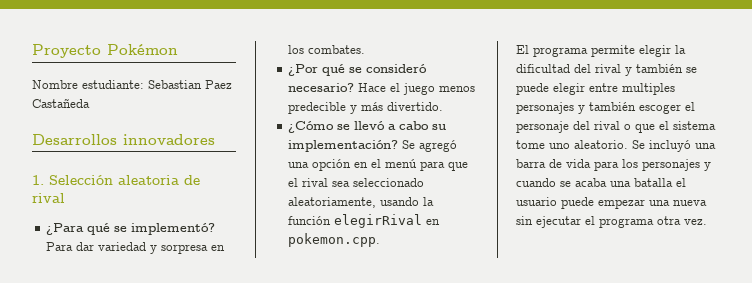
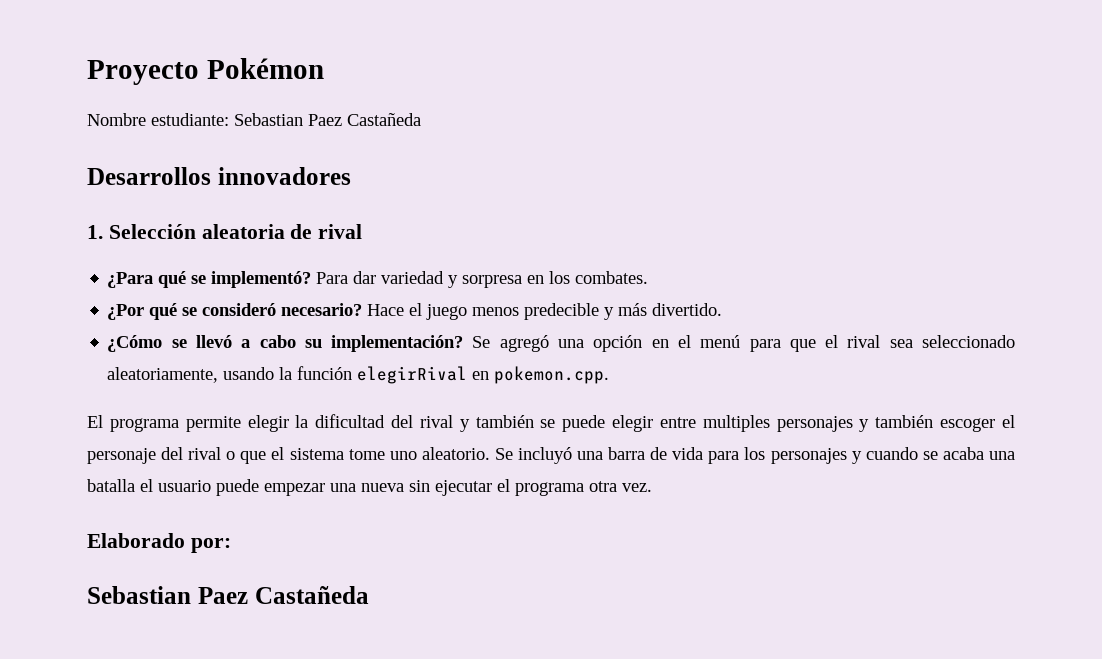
(707, 222) none -> [87,533,231,553] [87,586,369,604] // Elaborado por: // Sebastian Paez Castañeda

